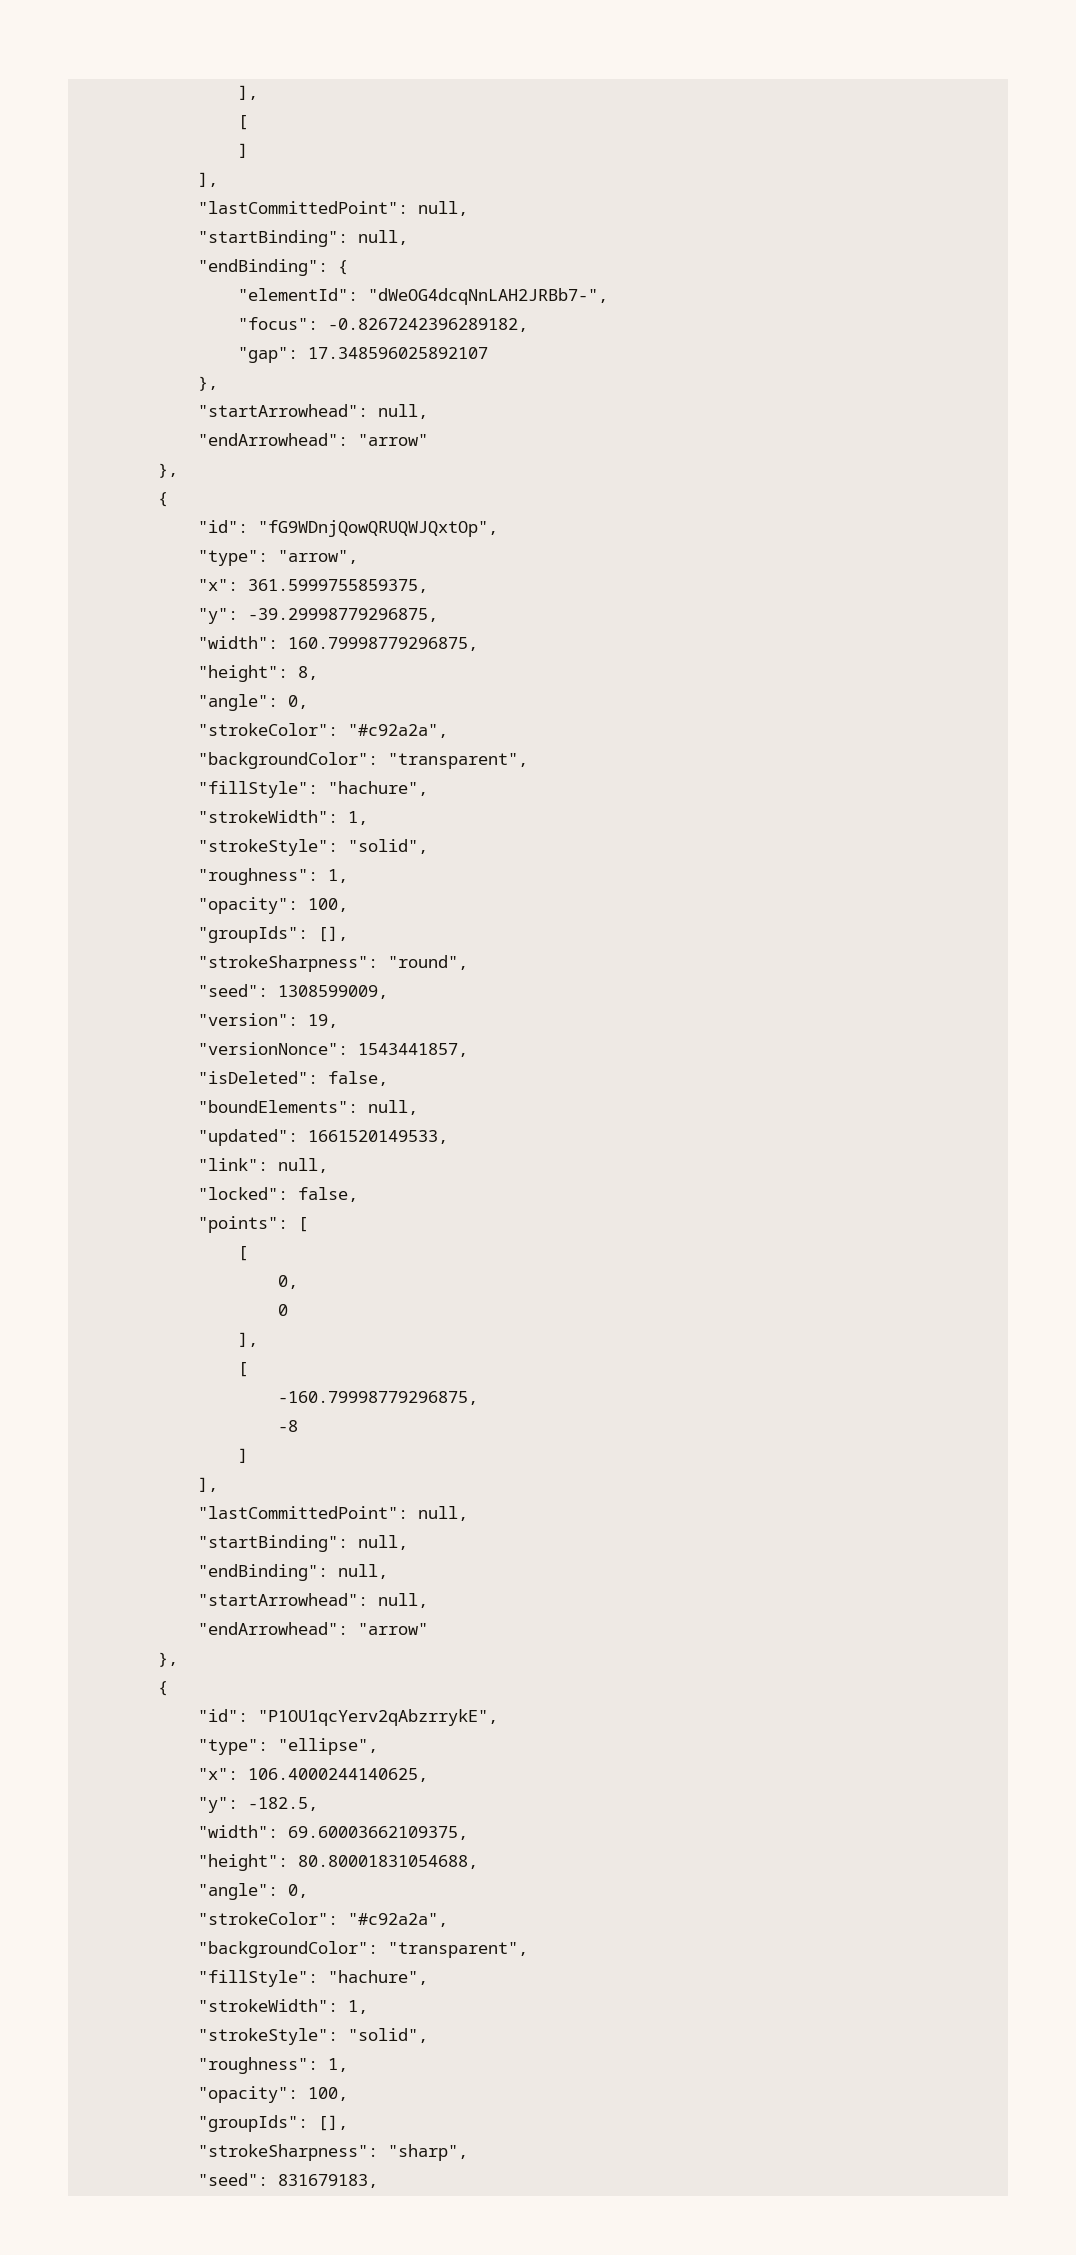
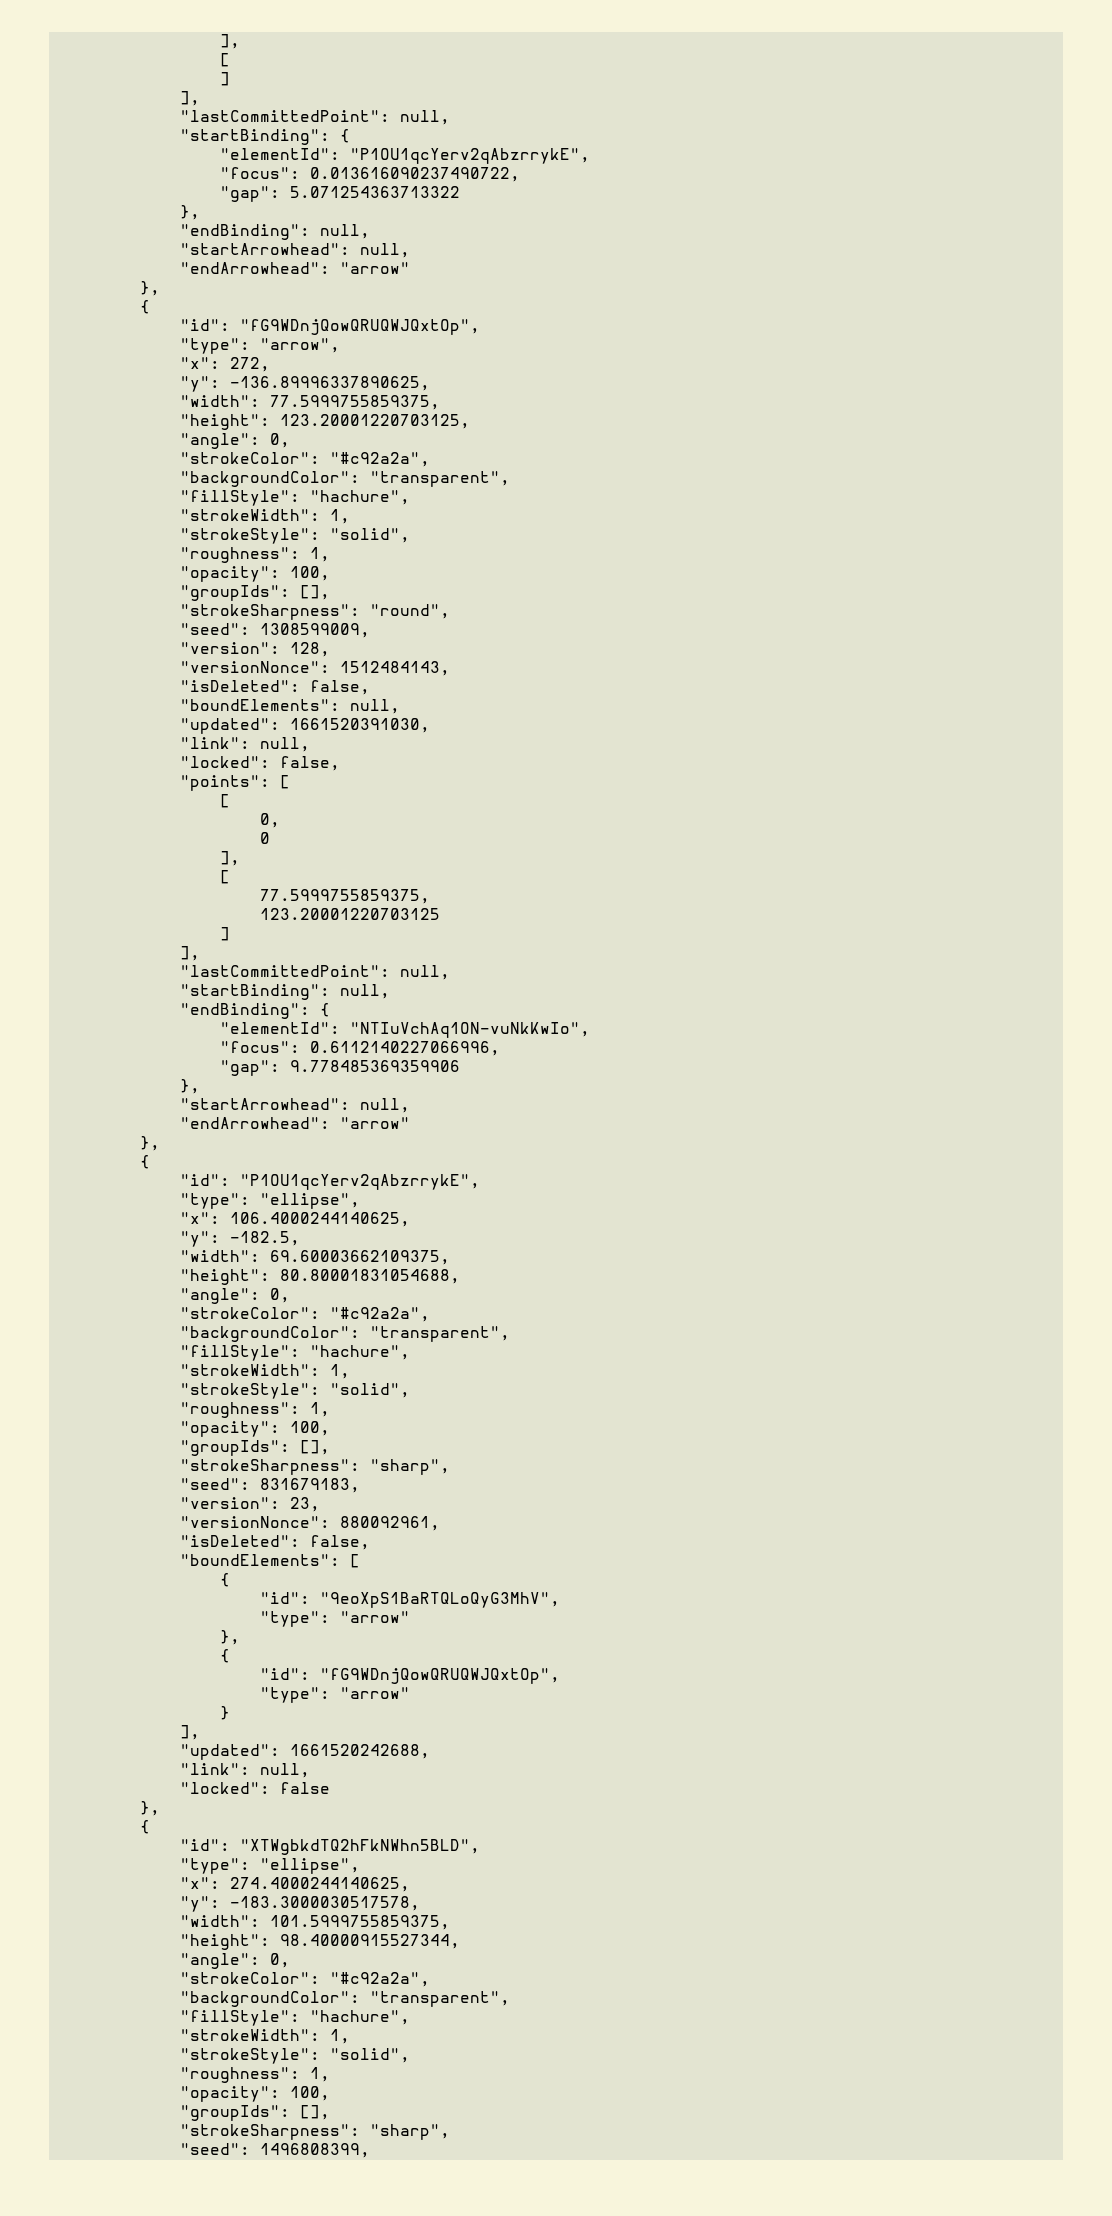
[358,230,409,245] [198,259,349,276] [238,288,609,305] [238,317,529,332] [238,347,489,363] [198,376,219,391] null, // "endBinding": { // "elementId": "dWeOG4dcqNnLAH2JRBb7-", // "focus": -0.8267242396289182, // "gap": 17.348596025892107 // }, -> [339,129,350,143] [219,148,590,164] [219,167,520,182] [219,186,460,202] [179,205,200,220] [179,224,370,240] { // "elementId": "P1OU1qcYerv2qAbzrrykE", // "focus": 0.013616090237490722, // "gap": 5.071254363713322 // }, // "endBinding": null,
[248,579,429,593] [198,608,439,624] [198,636,479,651] [198,665,319,682] 361.5999755859375, // "y": -39.29998779296875, // "width": 160.79998779296875, // "height": 8, -> [229,357,270,372] [179,376,430,392] [179,395,440,410] [179,414,470,430] 272, // "y": -136.89996337890625, // "width": 77.5999755859375, // "height": 123.20001220703125,
[308,1014,339,1028] [198,1042,469,1057] 19, // "versionNonce": 1543441857, -> [289,642,330,657] [179,661,450,676] 128, // "versionNonce": 1512484143,
[308,1130,449,1144] 1661520149533, -> [289,718,430,733] 1661520391030,
[278,1391,479,1405] [278,1420,299,1432] [238,1448,249,1463] [198,1477,219,1492] [198,1506,469,1521] [198,1535,409,1552] [198,1564,389,1581] -160.79998779296875, // -8 // ] // ], // "lastCommittedPoint": null, // "startBinding": null, // "endBinding": null, -> [259,889,430,904] [259,908,440,920] [219,927,230,941] [179,946,200,961] [179,965,450,980] [179,984,390,1000] [179,1003,330,1019] [219,1022,590,1038] [219,1041,500,1056] [219,1060,460,1076] [179,1079,200,1094] 77.5999755859375, // 123.20001220703125 // ] // ], // "lastCommittedPoint": null, // "startBinding": null, // "endBinding": { // "elementId": "NTIuVchAq1ON-vuNkKwIo", // "focus": 0.6112140227066996, // "gap": 9.778485369359906 // },
(379, 2181) none -> [179,1497,320,1512] [179,1516,440,1531] [179,1535,370,1550] [179,1554,360,1568] [219,1573,230,1587] [259,1592,560,1608] [259,1611,410,1627] [219,1630,240,1645] [219,1649,230,1663] [259,1668,560,1684] [259,1687,410,1703] [219,1706,230,1720] [179,1725,200,1740] [179,1744,430,1760] [179,1763,310,1778] [179,1782,330,1794] [139,1801,160,1816] [139,1820,150,1834] [179,1839,480,1855] [179,1858,360,1874] [179,1877,410,1892] [179,1896,420,1912] [179,1915,450,1930] [179,1934,460,1950] [179,1953,290,1969] [179,1972,430,1987] [179,1991,510,2007] [179,2010,410,2026] [179,2029,350,2044] [179,2048,410,2064] [179,2067,330,2083] [179,2086,330,2102] [179,2105,330,2121] [179,2124,450,2140] [179,2143,370,2158] // "version": 23, // "versionNonce": 880092961, // "isDeleted": false, // "boundElements": [ // { // "id": "9eoXpS1BaRTQLoQyG3MhV", // "type": "arrow" // }, // { // "id": "fG9WDnjQowQRUQWJQxtOp", // "type": "arrow" // } // ], // "updated": 1661520242688, // "link": null, // "locked": false // }, // { // "id": "XTWgbkdTQ2hFkNWhn5BLD", // "type": "ellipse", // "x": 274.4000244140625, // "y": -183.3000030517578, // "width": 101.5999755859375, // "height": 98.40000915527344, // "angle": 0, // "strokeColor": "#c92a2a", // "backgroundColor": "transparent", // "fillStyle": "hachure", // "strokeWidth": 1, // "strokeStyle": "solid", // "roughness": 1, // "opacity": 100, // "groupIds": [], // "strokeSharpness": "sharp", // "seed": 1496808399,

